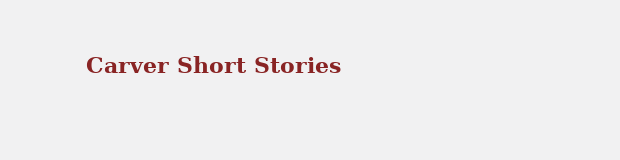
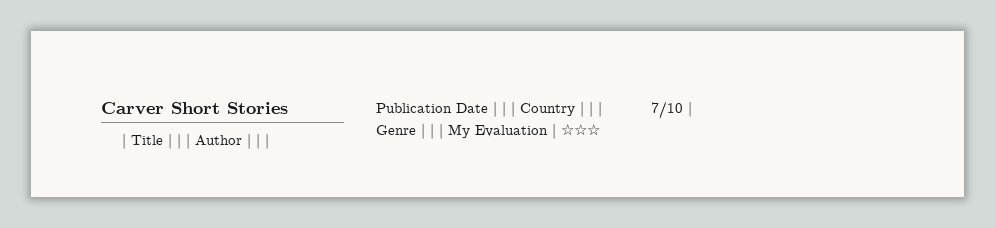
(341, 65) none -> [122,133,270,149] [376,101,602,117] [376,123,600,139] [651,101,692,119] // | Title | | | Author | | | Publication Date | | | Country | | | Genre | | | My Evaluation | ☆☆☆ 7/10 |

